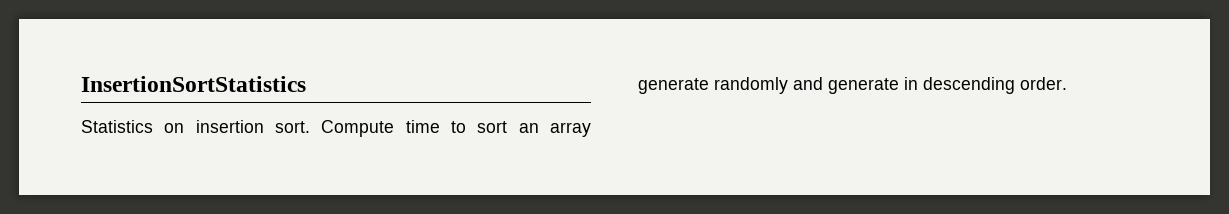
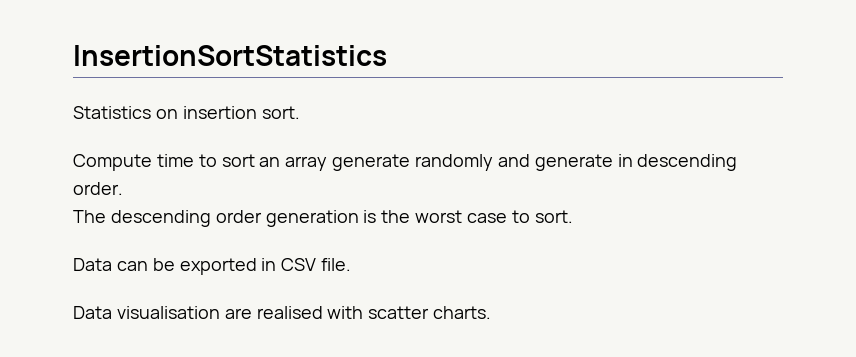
(310, 127) none -> (300, 112) //
(1067, 83) none -> [73,210,573,227] [73,258,352,275] [73,306,492,319] // The descending order generation is the worst case to sort. // Data can be exported in CSV file. // Data visualisation are realised with scatter charts.

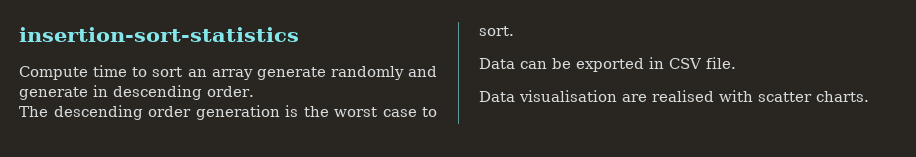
[73,45,387,66] [73,106,300,119] InsertionSortStatistics // Statistics on insertion sort. -> [19,27,299,42] insertion-sort-statistics

